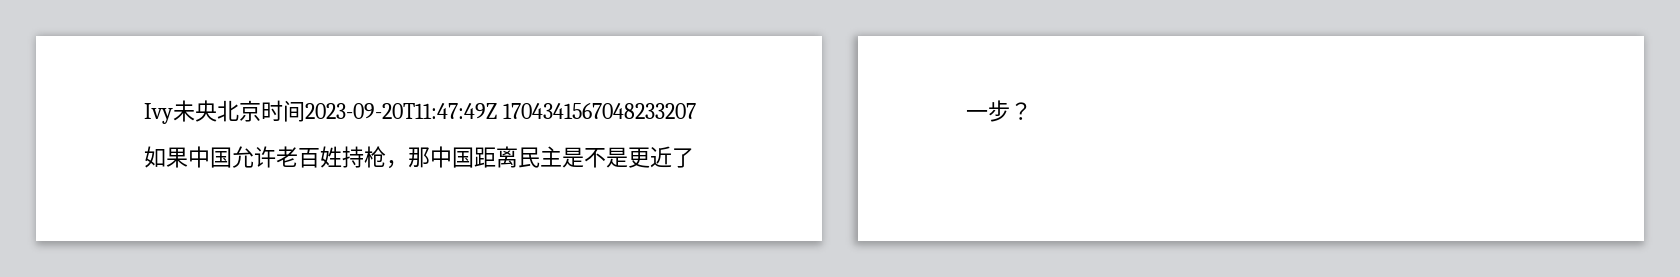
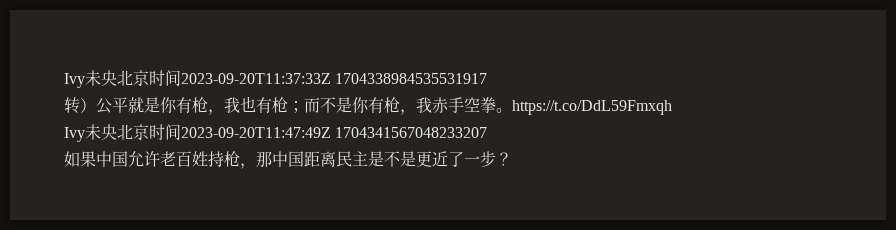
[144,100,305,124] Ivy未央北京时间 -> [64,70,488,88] [64,96,672,115] [64,124,181,142] Ivy未央北京时间2023-09-20T11:37:33Z 1704338984535531917 // 转）公平就是你有枪，我也有枪；而不是你有枪，我赤手空拳。https://t.co/DdL59Fmxqh // Ivy未央北京时间

